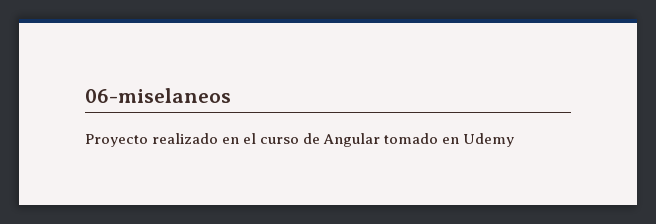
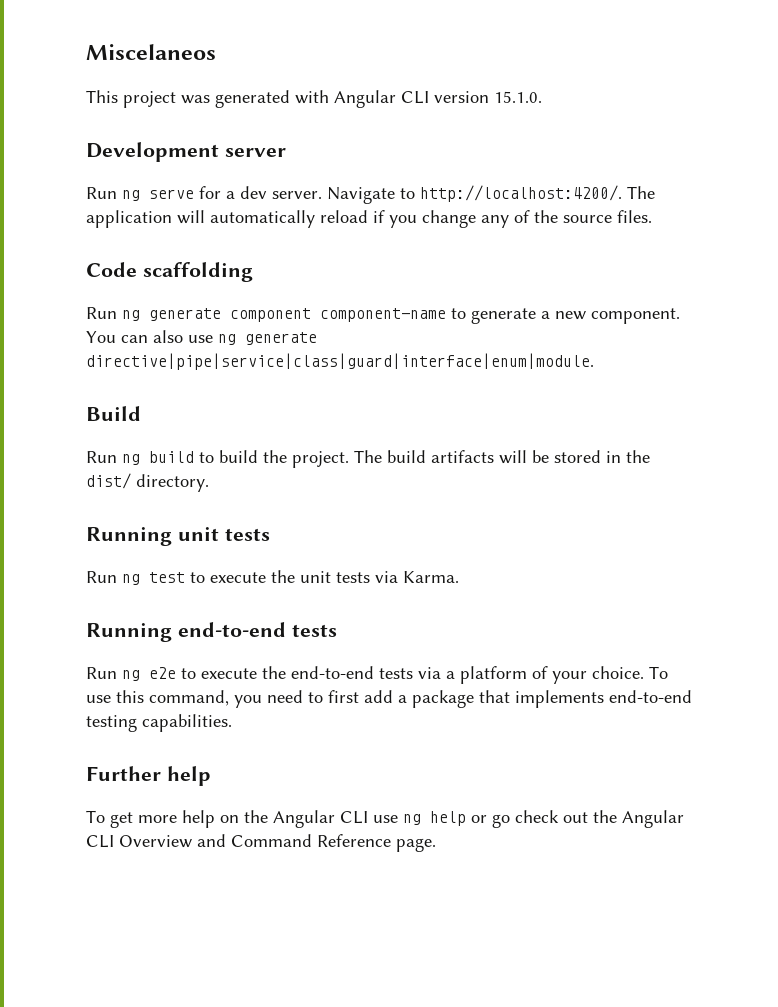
[85,88,231,103] [85,133,515,147] 06-miselaneos // Proyecto realizado en el curso de Angular tomado en Udemy -> [86,44,216,60] [86,90,542,108] [86,142,286,162] [86,185,655,204] [86,210,652,228] [86,262,253,282] [86,307,680,324] [86,330,317,345] [86,353,594,370] [86,406,141,421] [86,450,650,468] [86,473,209,492] [86,527,270,546] [86,570,459,585] [86,622,337,642] [86,666,668,684] [86,690,692,708] [86,714,232,732] [86,766,211,786] [86,810,684,828] [86,834,436,852] Miscelaneos // This project was generated with Angular CLI version 15.1.0. // Development server // Run ng serve for a dev server. Navigate to http://localhost:4200/. The application will automatically reload if you change any of the source files. // Code scaffolding // Run ng generate component component-name to generate a new component. You can also use ng generate directive|pipe|service|class|guard|interface|enum|module. // Build // Run ng build to build the project. The build artifacts will be stored in the dist/ directory. // Running unit tests // Run ng test to execute the unit tests via Karma. // Running end-to-end tests // Run ng e2e to execute the end-to-end tests via a platform of your choice. To use this command, you need to first add a package that implements end-to-end testing capabilities. // Further help // To get more help on the Angular CLI use ng help or go check out the Angular CLI Overview and Command Reference page.

